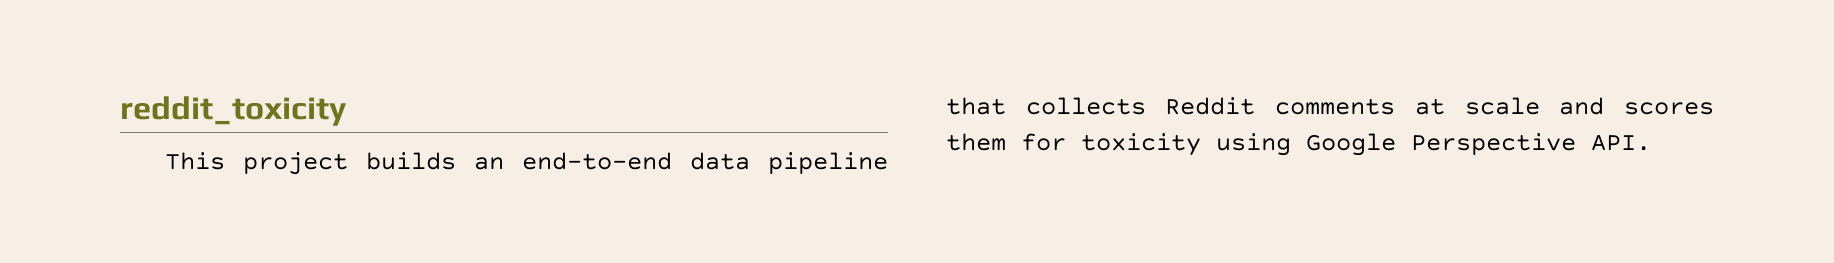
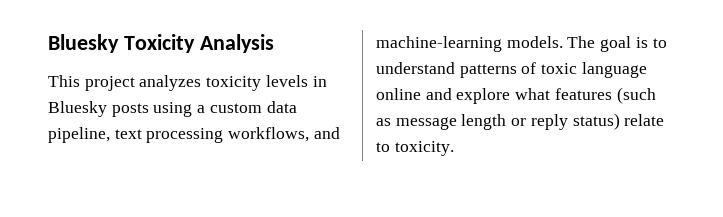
[120,96,347,126] reddit_toxicity -> [48,34,274,53] Bluesky Toxicity Analysis
[365,152,888,174] [946,97,1714,115] [946,133,1651,156] builds an end-to-end data pipeline that collects Reddit comments at scale and scores them for toxicity using Google Perspective API. -> [139,75,327,91] [48,101,297,117] [48,127,340,143] [376,36,667,52] [376,62,647,78] [376,87,656,104] [376,113,665,130] [376,141,454,156] analyzes toxicity levels in Bluesky posts using a custom data pipeline, text processing workflows, and machine-learning models. The goal is to understand patterns of toxic language online and explore what features (such as message length or reply status) relate to toxicity.

